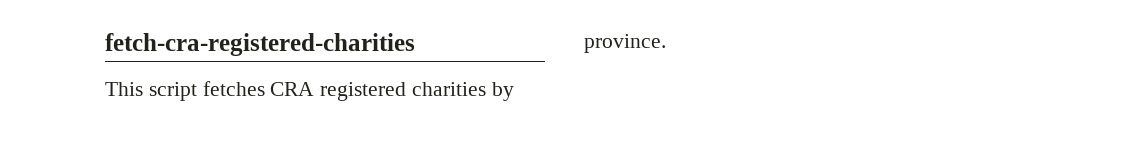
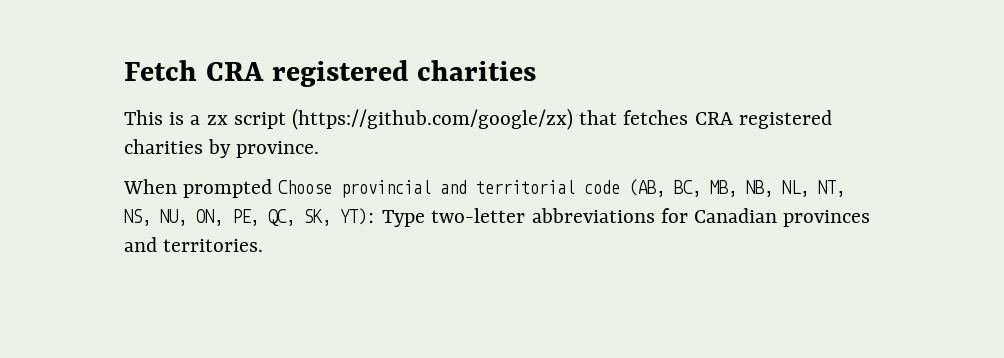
[105,33,415,56] [105,82,197,101] fetch-cra-registered-charities // This script -> [124,60,537,87] [124,108,618,130] Fetch CRA registered charities // This is a zx script (https://github.com/google/zx) that
(666, 43) none -> [123,179,846,198] [124,208,871,227] [124,237,264,252] // When prompted Choose provincial and territorial code (AB, BC, MB, NB, NL, NT, NS, NU, ON, PE, QC, SK, YT): Type two-letter abbreviations for Canadian provinces and territories.

